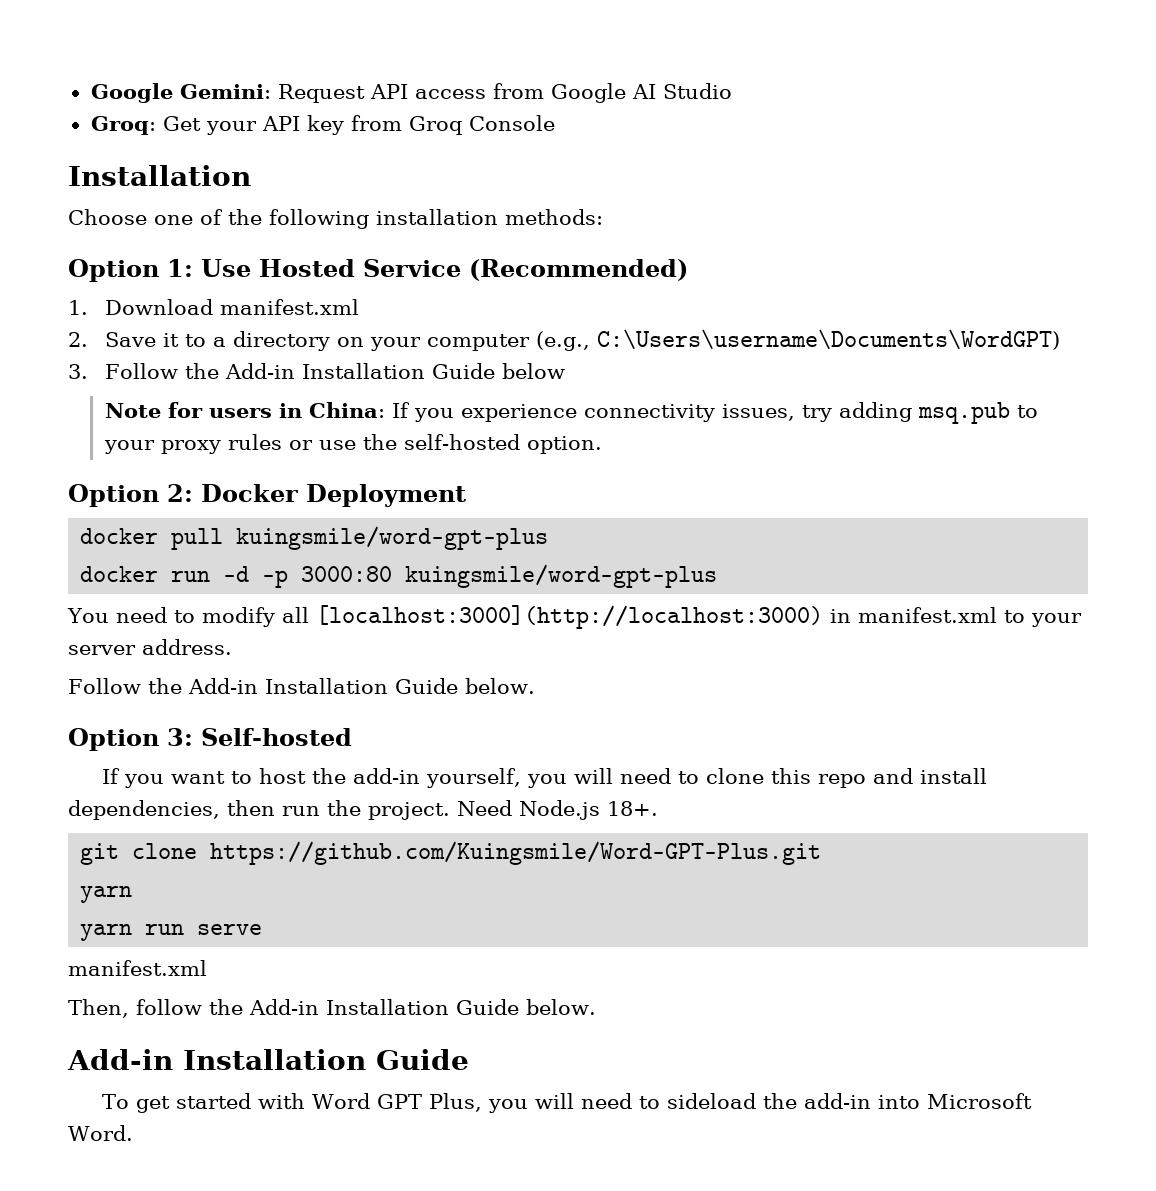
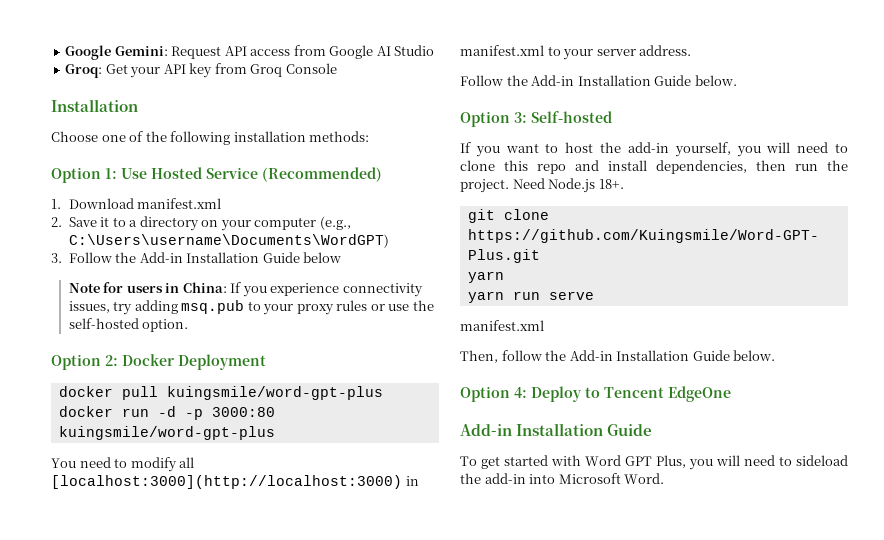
(596, 1007) none -> [460,386,731,402] // Option 4: Deploy to Tencent EdgeOne

